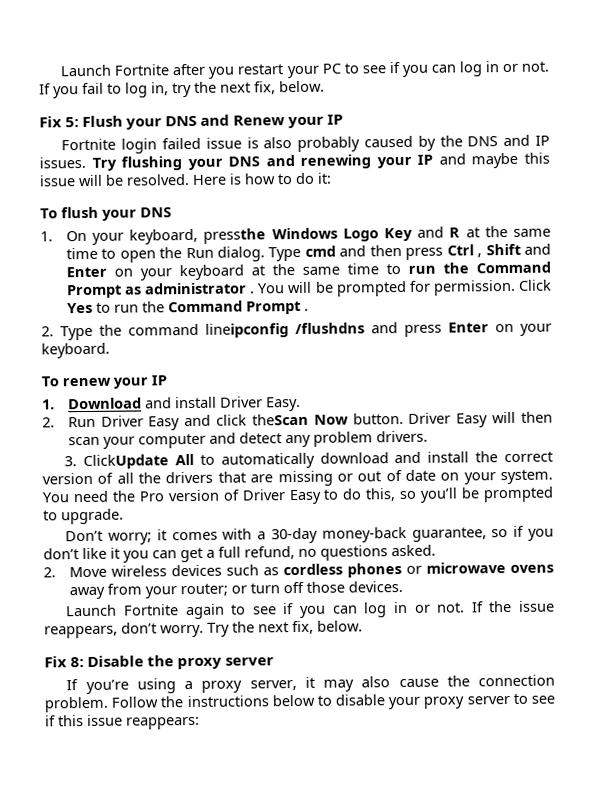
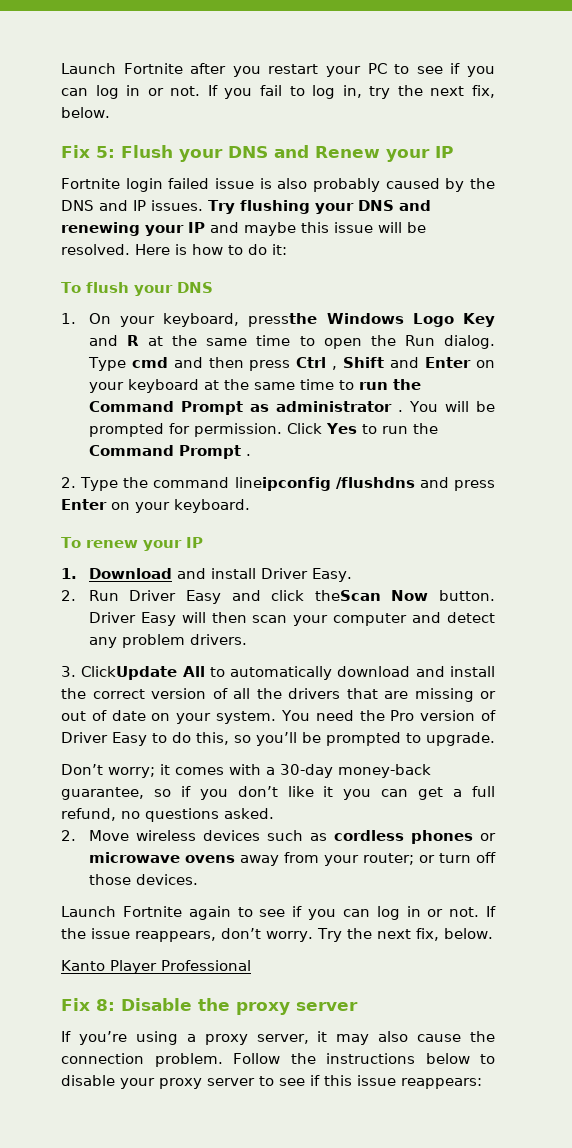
(363, 626) none -> [61,960,251,974] // Kanto Player Professional

